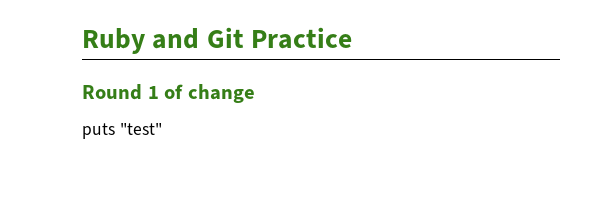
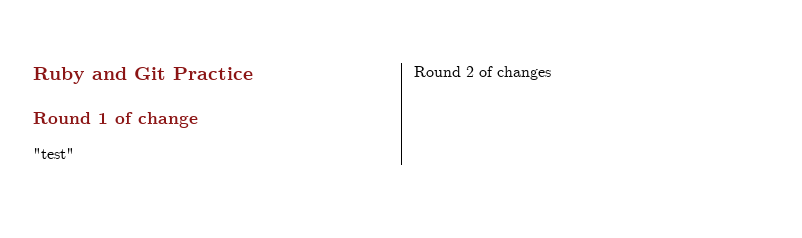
[82,123,115,139] puts -> (198, 120) none
(162, 129) none -> [414,66,551,80] // Round 2 of changes

